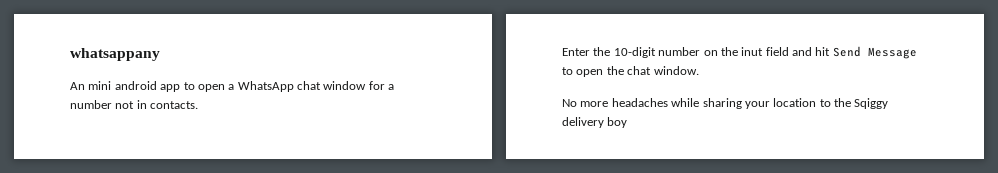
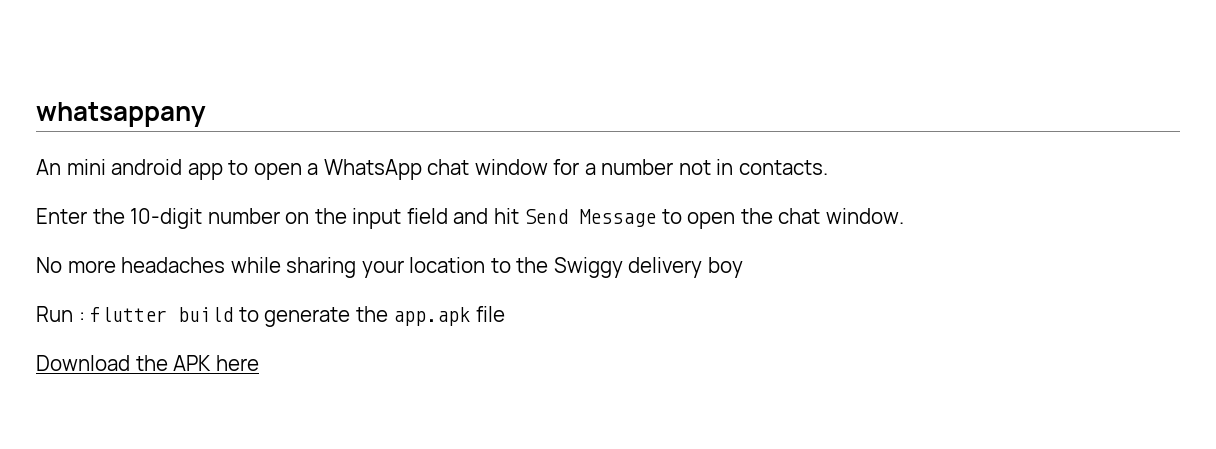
[741,47,764,56] inut -> [352,208,402,229] input
[854,98,889,109] Sqiggy -> [553,257,623,278] Swiggy
(628, 122) none -> [36,306,505,327] [36,355,259,371] // Run : flutter build to generate the app.apk file // Download the APK here

